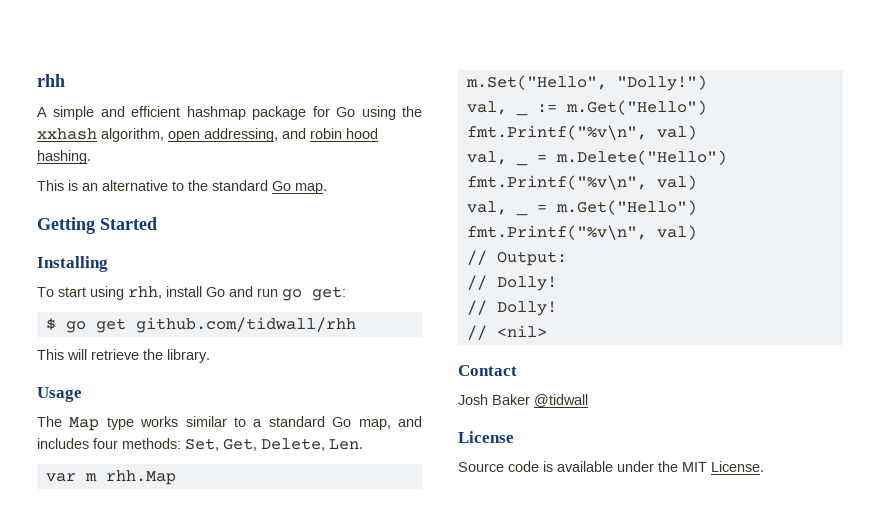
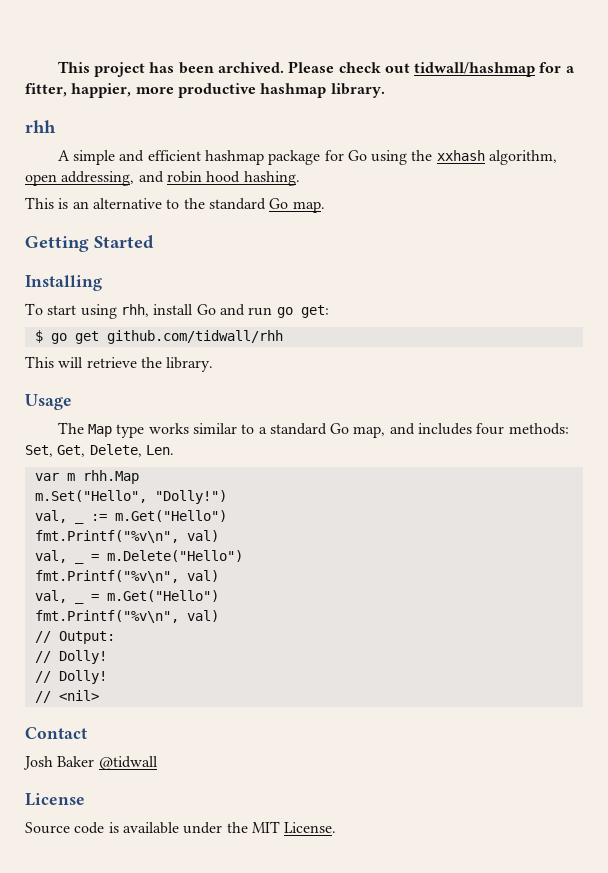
(37, 80) none -> [57,61,575,77] [25,83,385,98] This project has been archived. Please check out tidwall/hashmap for a fitter, happier, more productive hashmap library. //

